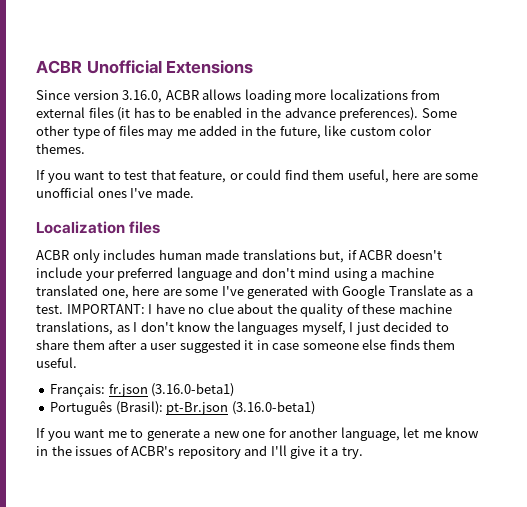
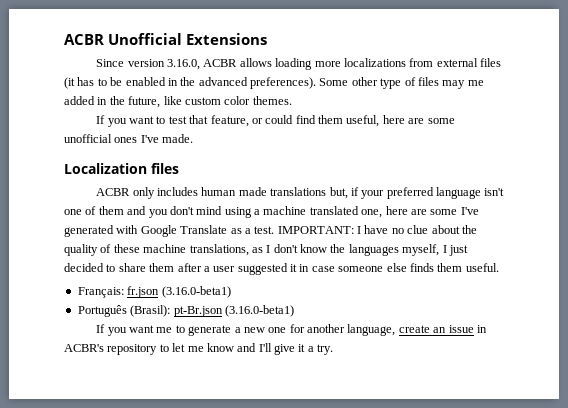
[284,107,336,118] advance -> [198,77,248,86] advanced
[359,249,442,260] [36,267,259,281] ACBR doesn't include your preferred language and -> [361,187,505,199] [64,206,168,218] your preferred language isn't one of them and you
[403,427,480,438] [36,445,241,459] let me know in the issues of ACBR's repository -> [398,325,487,333] [64,343,234,355] create an issue in ACBR's repository to let me know

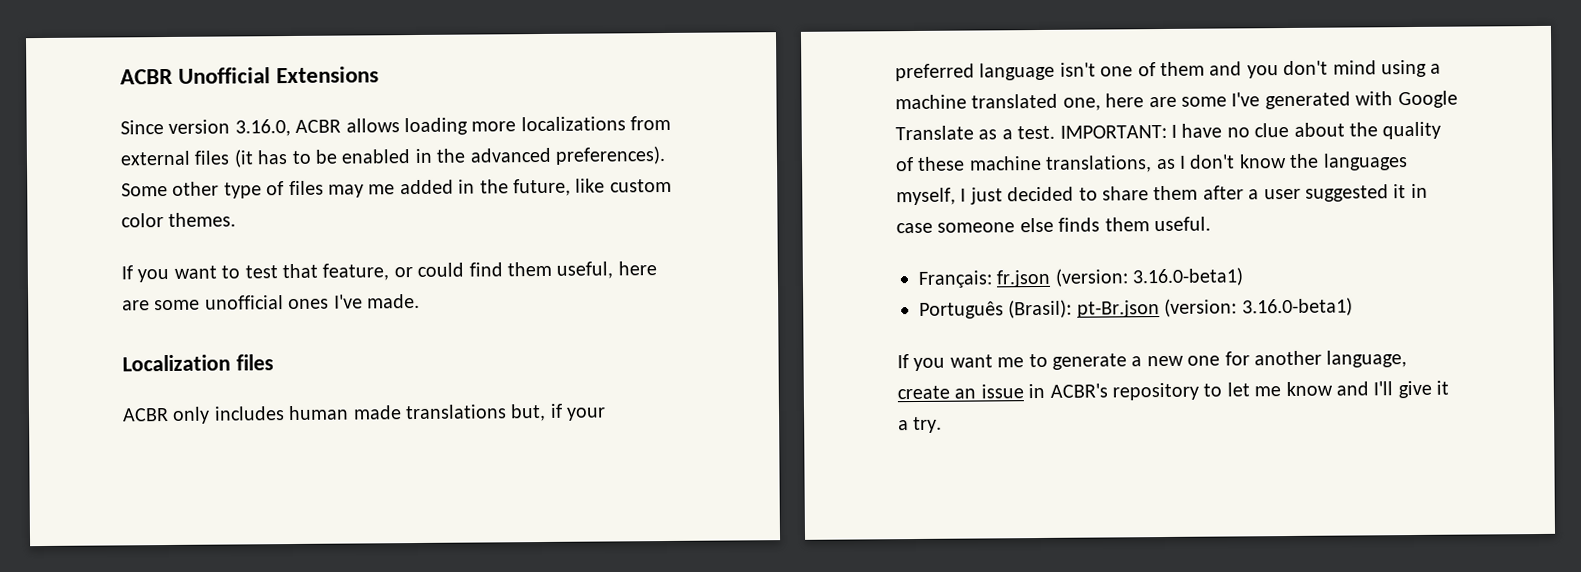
[161,286,231,298] (3.16.0-beta1) -> [1054,267,1245,287] (version: 3.16.0-beta1)
[224,305,294,317] (3.16.0-beta1) -> [1164,297,1353,318] (version: 3.16.0-beta1)

